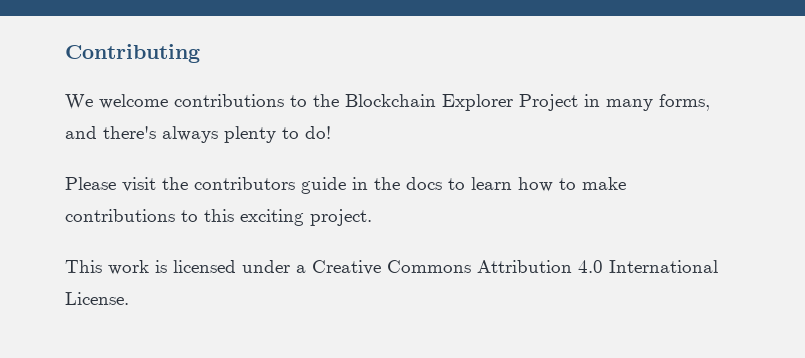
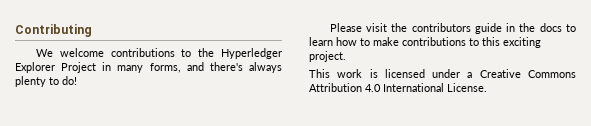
[345,94,436,107] Blockchain -> [221,48,282,59] Hyperledger

